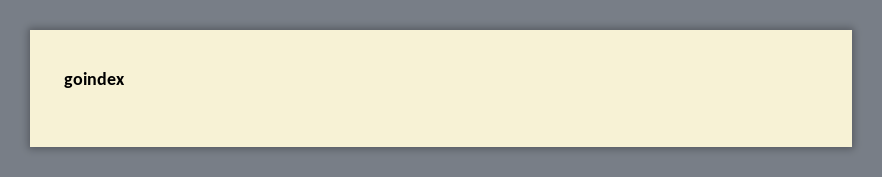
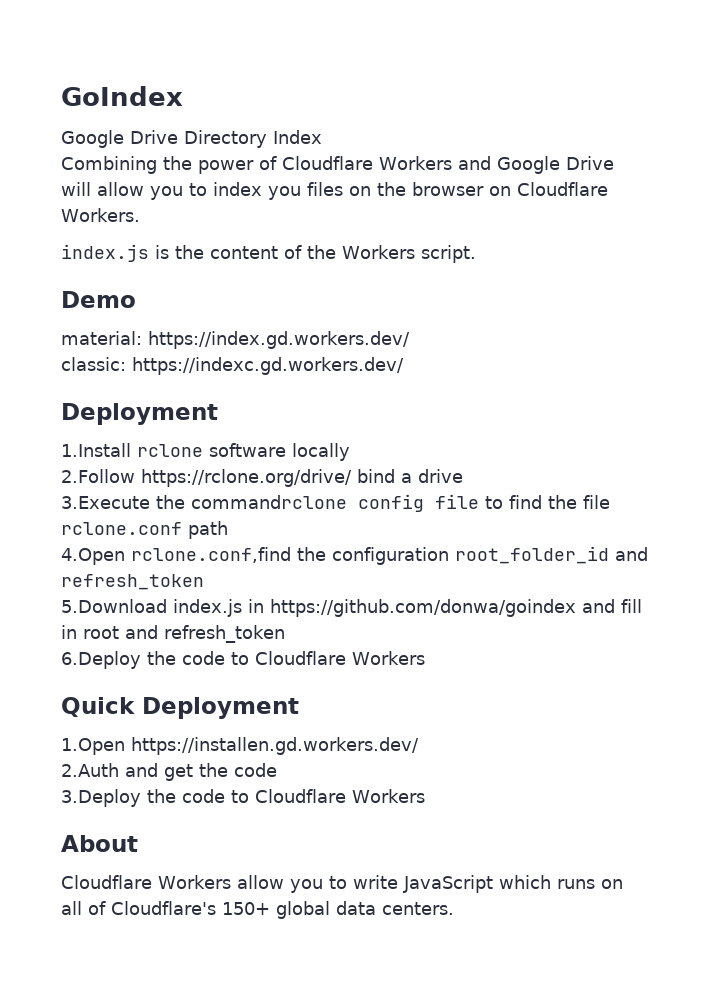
[64,72,125,88] goindex -> [61,86,183,106] [61,130,322,148] [61,156,614,174] [61,182,608,200] [61,208,140,222] [61,244,476,263] [61,291,136,308] [61,331,410,349] [61,357,404,375] [61,403,218,425] [61,443,350,461] [61,469,463,487] [61,494,610,512] [61,521,228,539] [61,546,648,565] [61,574,204,590] [61,599,642,617] [61,625,285,643] [61,651,425,669] [61,697,299,719] [61,737,419,755] [61,763,277,781] [61,789,425,807] [61,835,138,852] [61,875,623,893] [61,901,454,919] GoIndex // Google Drive Directory Index // Combining the power of Cloudflare Workers and Google Drive will allow you to index you files on the browser on Cloudflare Workers. // index.js is the content of the Workers script. // Demo // material: https://index.gd.workers.dev/ // classic: https://indexc.gd.workers.dev/ // Deployment // 1.Install rclone software locally // 2.Follow https://rclone.org/drive/ bind a drive // 3.Execute the commandrclone config file to find the file rclone.conf path // 4.Open rclone.conf,find the configuration root_folder_id and refresh_token // 5.Download index.js in https://github.com/donwa/goindex and fill in root and refresh_token // 6.Deploy the code to Cloudflare Workers // Quick Deployment // 1.Open https://installen.gd.workers.dev/ // 2.Auth and get the code // 3.Deploy the code to Cloudflare Workers // About // Cloudflare Workers allow you to write JavaScript which runs on all of Cloudflare's 150+ global data centers.

